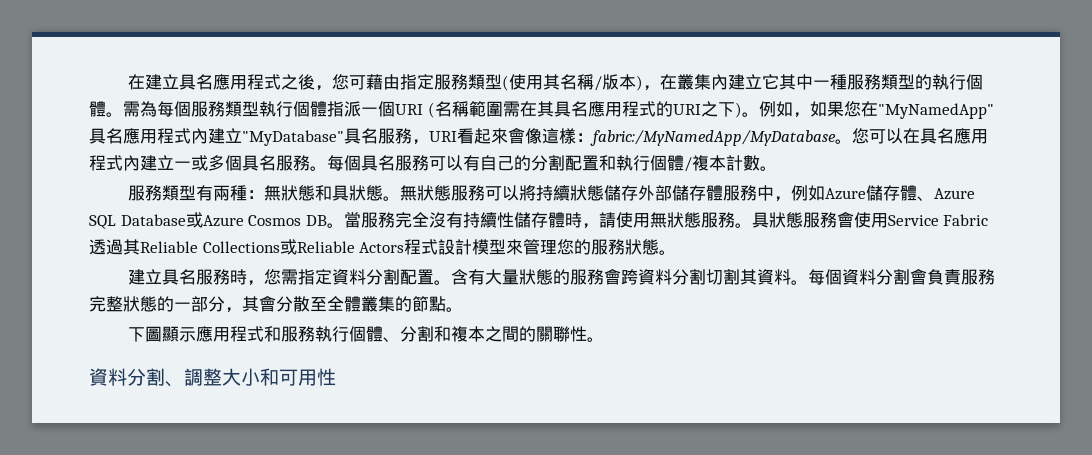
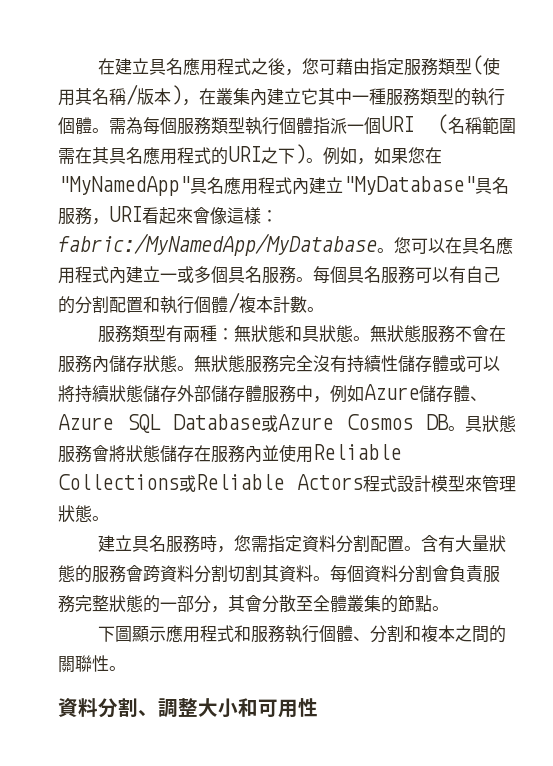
(486, 193) none -> [455,325,507,342] [58,355,466,373] 不會在服務內儲存狀態。無狀態服務完全沒有持續性儲存體或
[343,211,989,229] [89,239,140,255] 當服務完全沒有持續性儲存體時，請使用無狀態服務。具狀態服務會使用Service Fabric透過其 -> [465,415,516,432] [58,444,313,463] 具狀態服務會將狀態儲存在服務內並使用
[557,239,626,255] 您的服務 -> (516, 484) none

